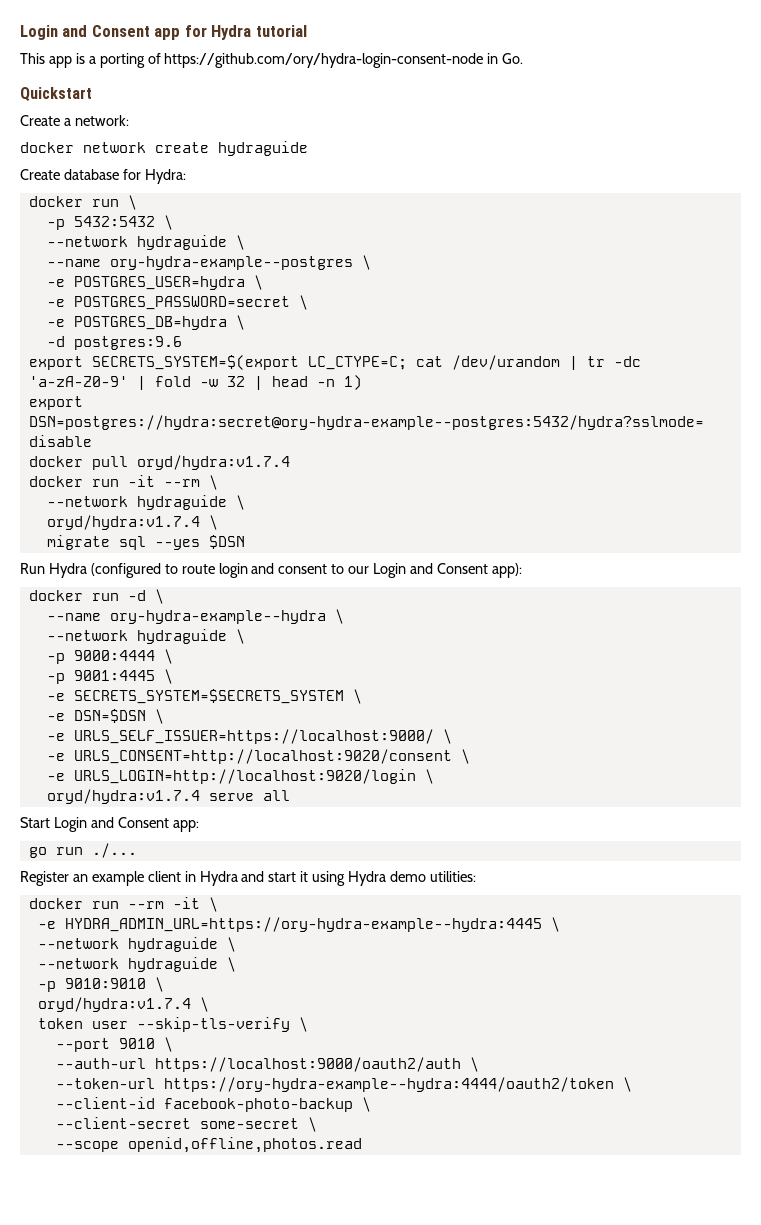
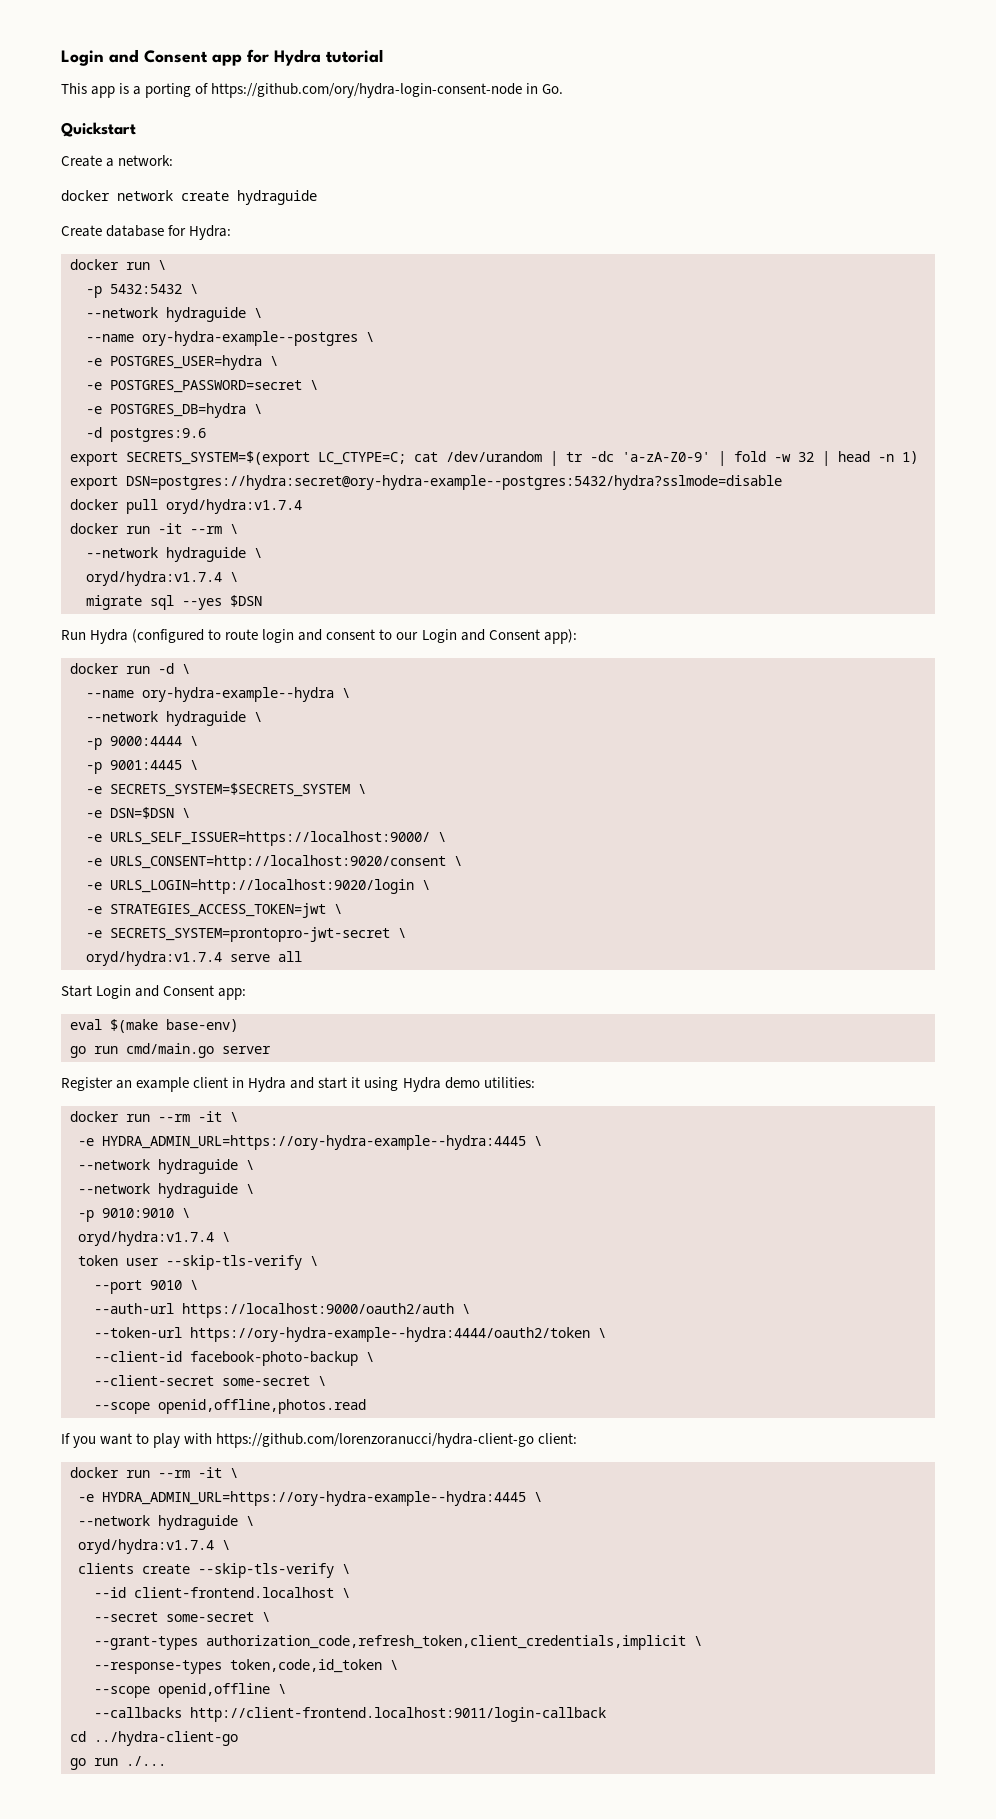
(434, 776) none -> [86,903,342,918] [86,927,406,942] // -e STRATEGIES_ACCESS_TOKEN=jwt \ // -e SECRETS_SYSTEM=prontopro-jwt-secret \
[28,843,137,858] // go run ./... -> [70,1019,238,1033] [70,1043,271,1058] // eval $(make base-env) // go run cmd/main.go server
(362, 1145) none -> [61,1433,578,1448] [70,1467,238,1478] [78,1491,542,1506] [78,1515,254,1530] [78,1539,230,1554] [78,1563,350,1578] [94,1587,350,1598] [94,1612,270,1622] [94,1635,702,1650] [94,1659,398,1674] [94,1683,286,1698] [94,1707,606,1722] [70,1731,238,1746] [70,1756,166,1770] // If you want to play with https://github.com/lorenzoranucci/hydra-client-go client: // docker run --rm -it \ // -e HYDRA_ADMIN_URL=https://ory-hydra-example--hydra:4445 \ // --network hydraguide \ // oryd/hydra:v1.7.4 \ // clients create --skip-tls-verify \ // --id client-frontend.localhost \ // --secret some-secret \ // --grant-types authorization_code,refresh_token,client_credentials,implicit \ // --response-types token,code,id_token \ // --scope openid,offline \ // --callbacks http://client-frontend.localhost:9011/login-callback // cd ../hydra-client-go // go run ./...

